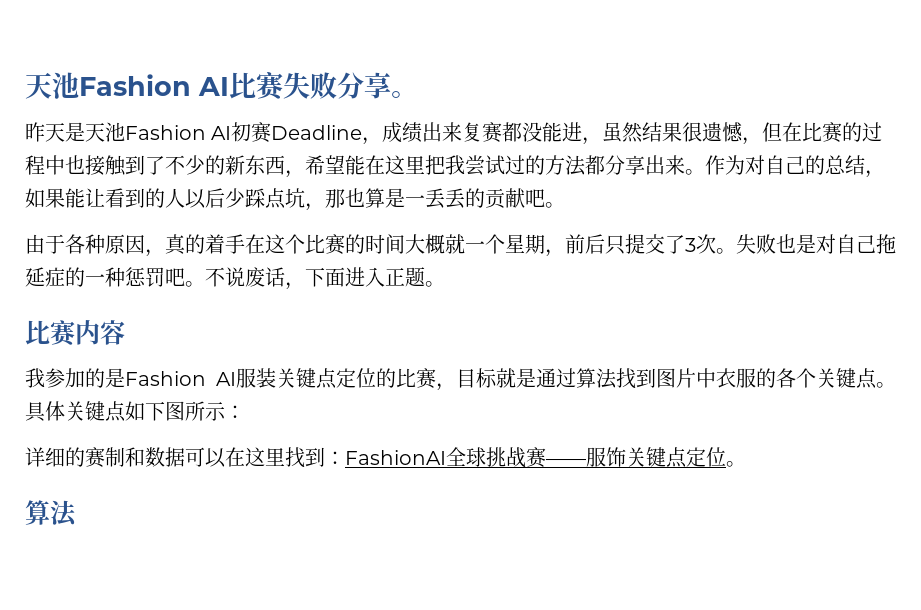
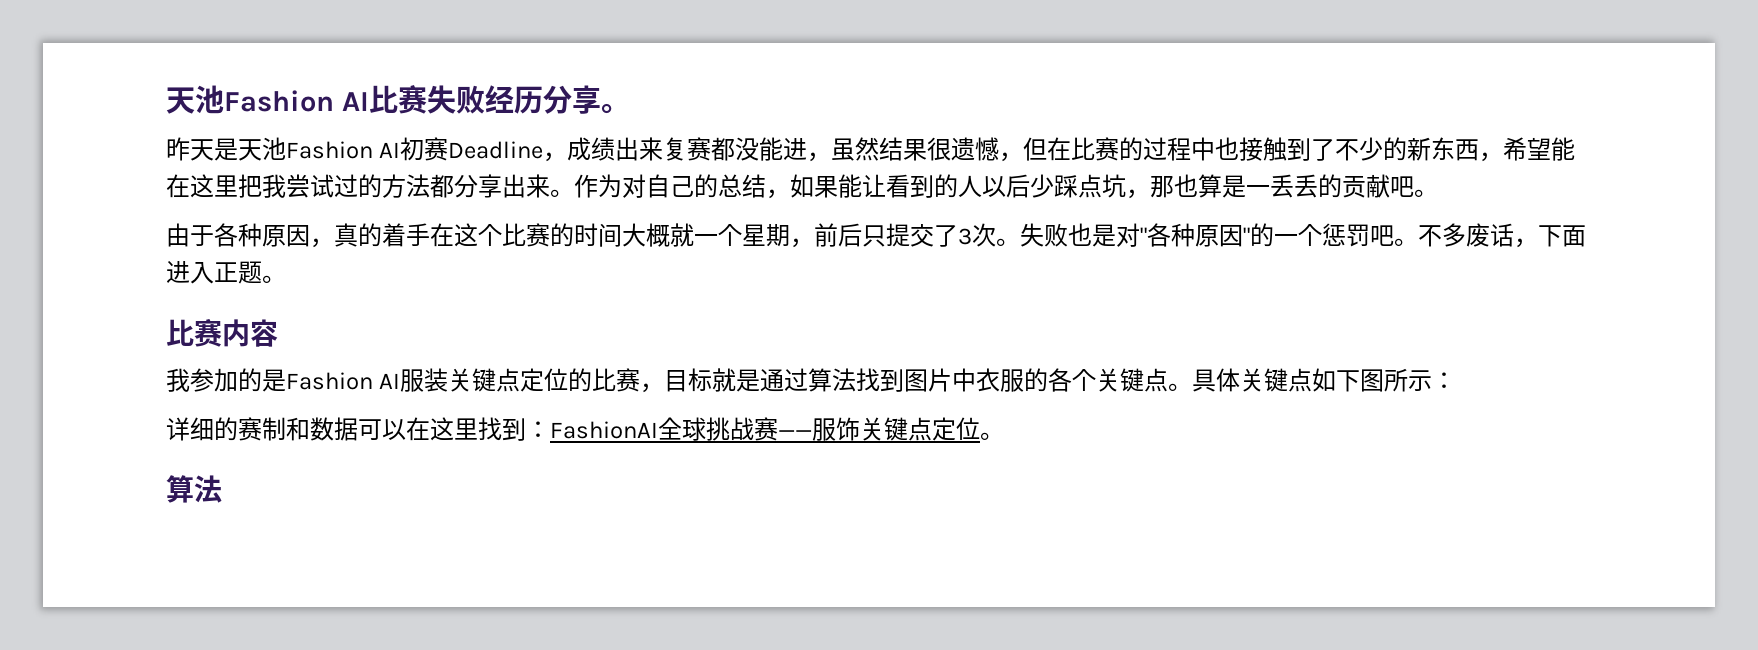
(337, 85) none -> [484,85,543,114] 经历
[836,234,896,254] [25,267,125,287] 自己拖延症的一种 -> [1140,223,1322,247] "各种原因"的一个
[225,267,245,287] 说 -> [1442,223,1466,247] 多

